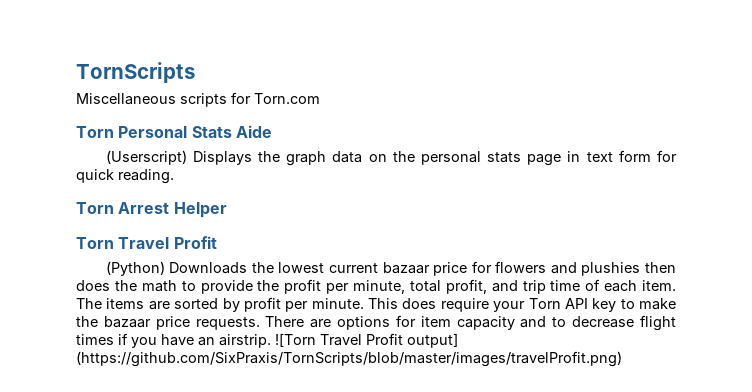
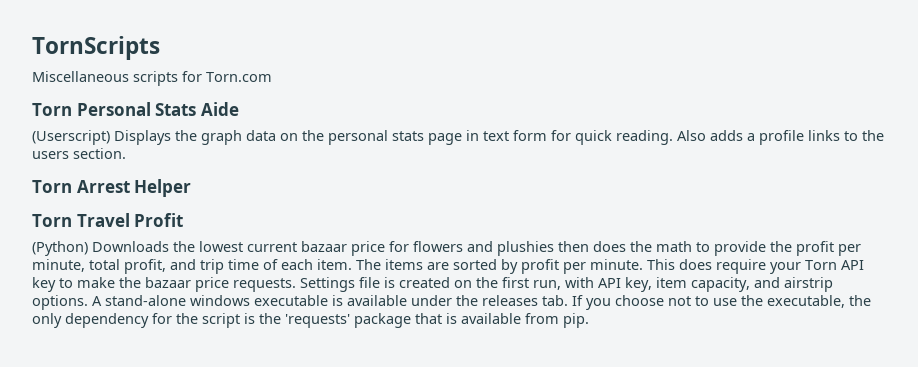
(174, 176) none -> [677,130,884,145] [32,148,126,159] Also adds a profile links to the users section.
[265,315,676,331] [76,333,458,348] [76,351,622,367] There are options for item capacity and to decrease flight times if you have an airstrip. ![Torn Travel Profit output] (https://github.com/SixPraxis/TornScripts/blob/master/images/travelProfit.png) -> [300,277,833,292] [32,295,871,310] [32,313,589,328] Settings file is created on the first run, with API key, item capacity, and airstrip options. A stand-alone windows executable is available under the releases tab. If you choose not to use the executable, the only dependency for the script is the 'requests' package that is available from pip.

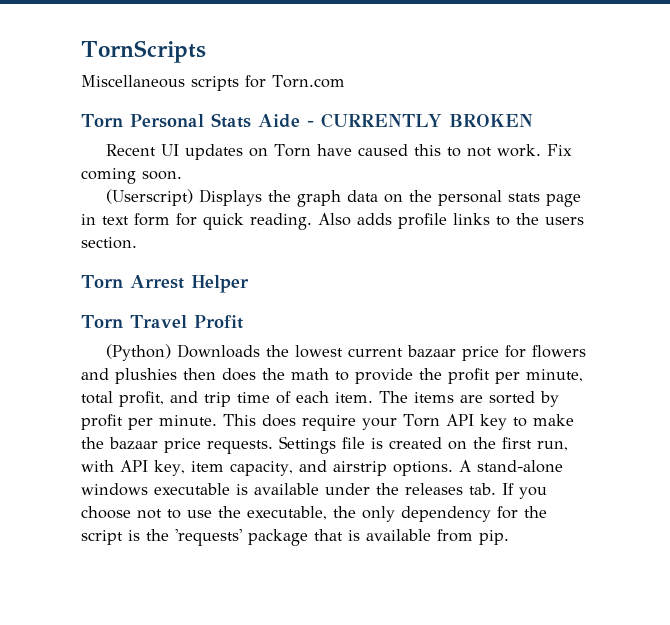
(239, 109) none -> [306,113,533,128] [105,144,572,160] [81,168,182,184] - CURRENTLY BROKEN // Recent UI updates on Torn have caused this to not work. Fix coming soon.
[747,133,755,141] a -> (392, 219) none

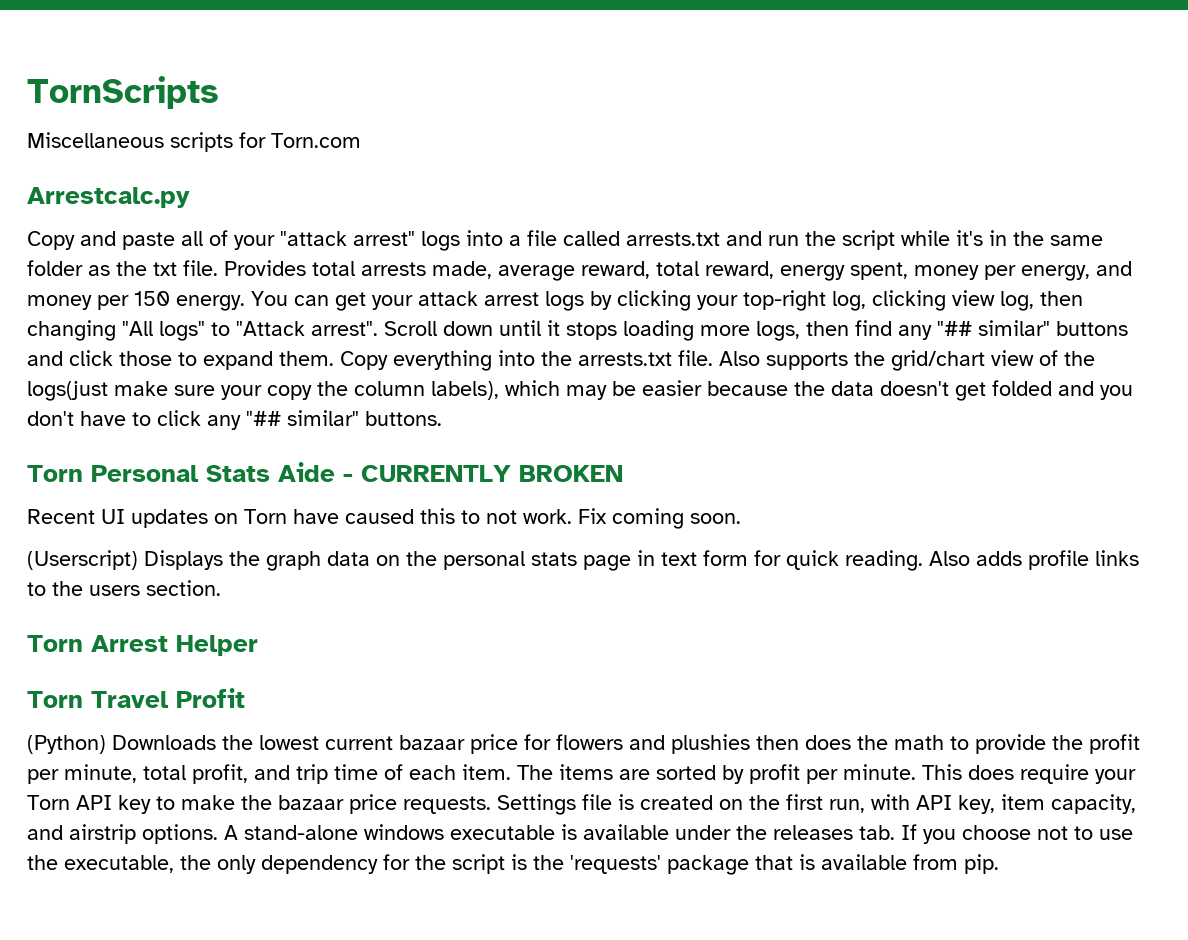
(345, 81) none -> [27,187,190,208] [27,230,1103,251] [27,260,1132,281] [27,290,1083,311] [27,320,1128,341] [27,350,1095,371] [27,380,1133,401] [27,410,442,430] // Arrestcalc.py // Copy and paste all of your "attack arrest" logs into a file called arrests.txt and run the script while it's in the same folder as the txt file. Provides total arrests made, average reward, total reward, energy spent, money per energy, and money per 150 energy. You can get your attack arrest logs by clicking your top-right log, clicking view log, then changing "All logs" to "Attack arrest". Scroll down until it stops loading more logs, then find any "## similar" buttons and click those to expand them. Copy everything into the arrests.txt file. Also supports the grid/chart view of the logs(just make sure your copy the column labels), which may be easier because the data doesn't get folded and you don't have to click any "## similar" buttons.

